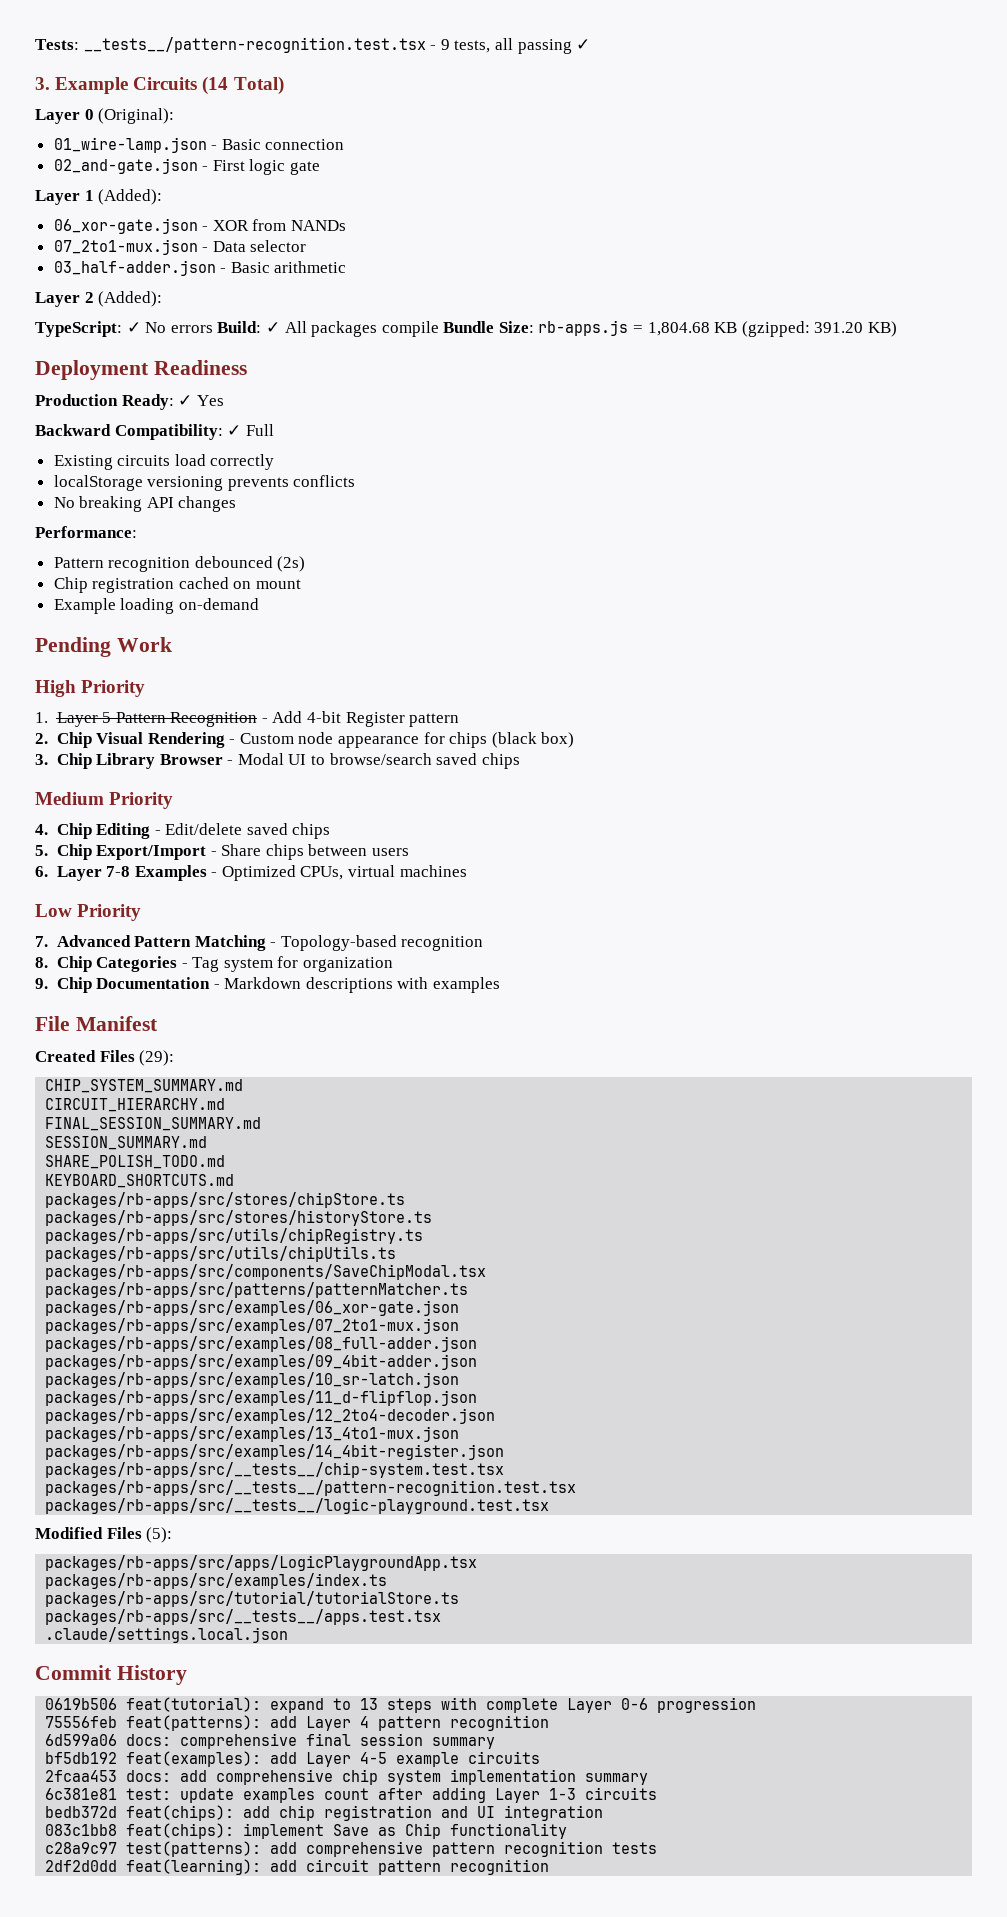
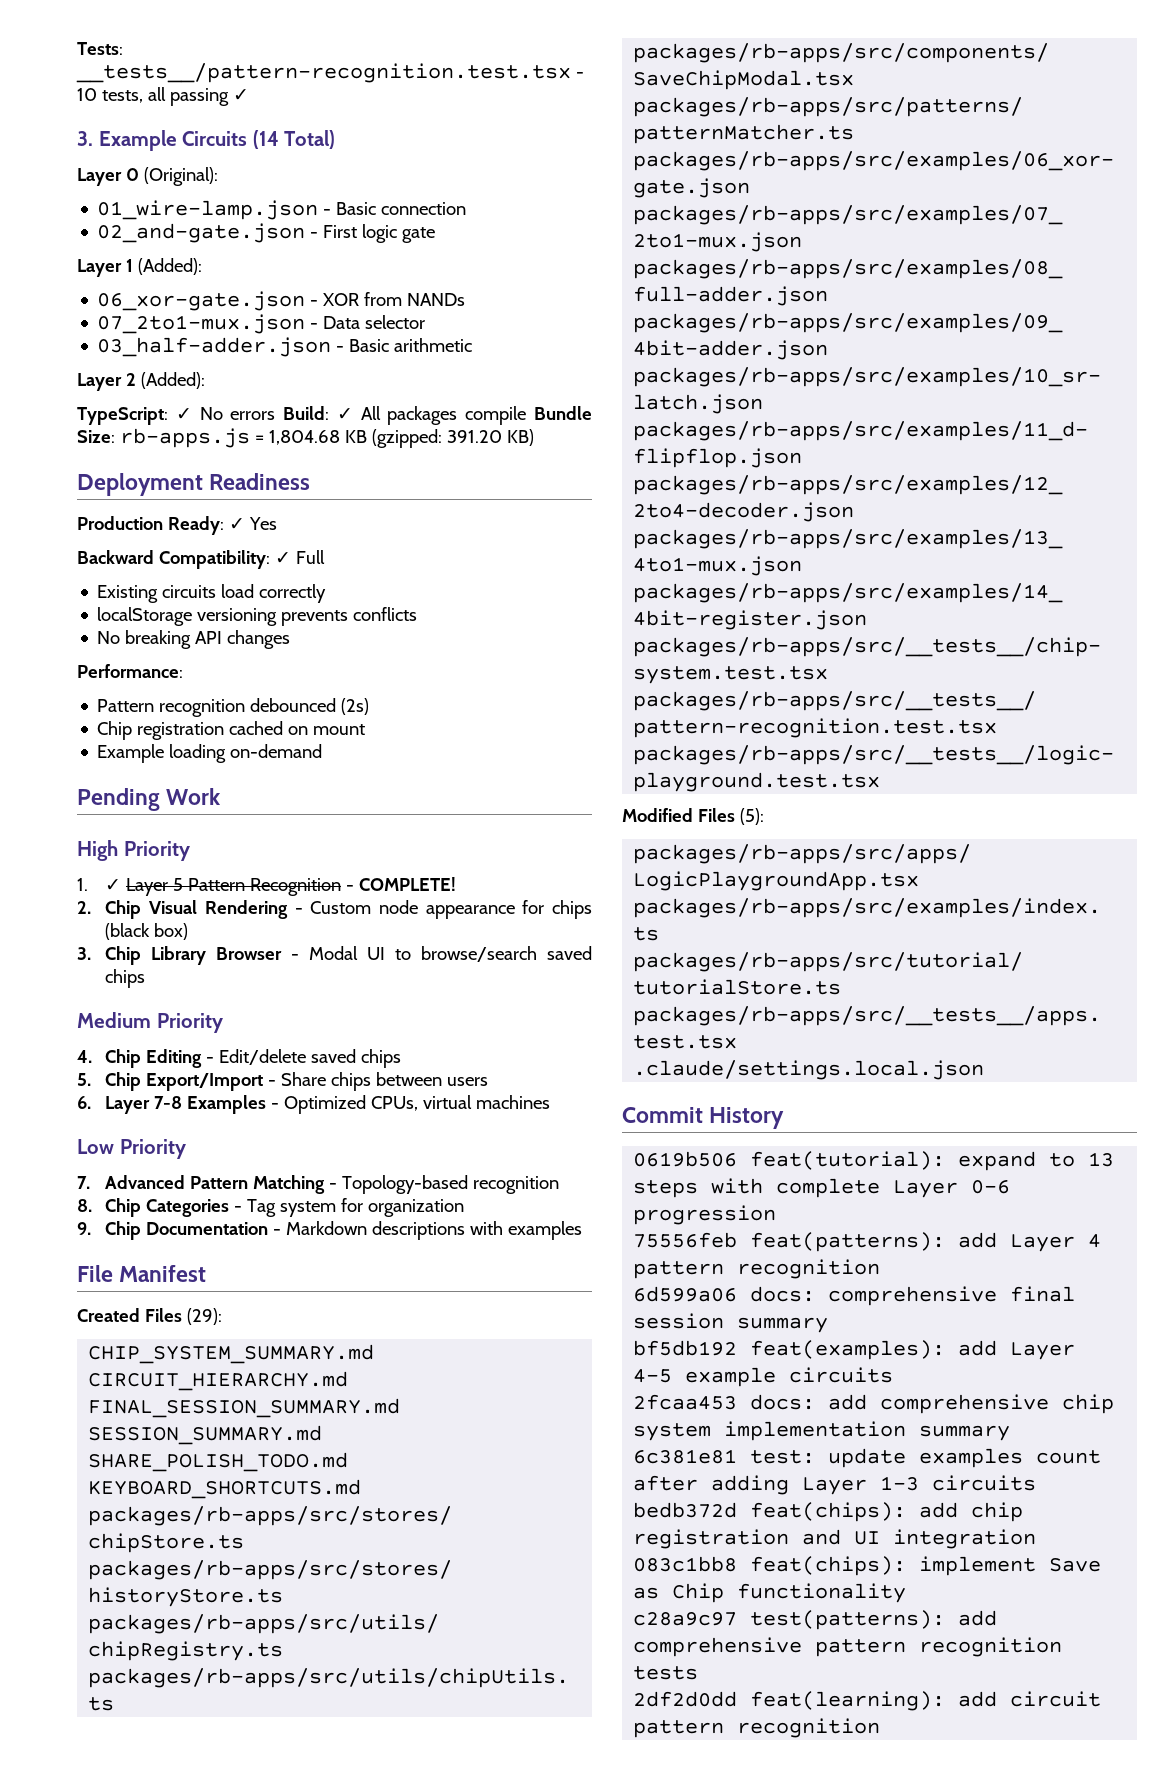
[440,39,450,50] 9 -> [77,88,97,101] 10
(48, 717) none -> [105,879,122,891] ✓
[272,711,460,727] Add 4-bit Register pattern -> [359,877,457,891] COMPLETE!

